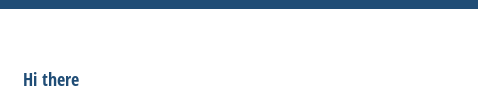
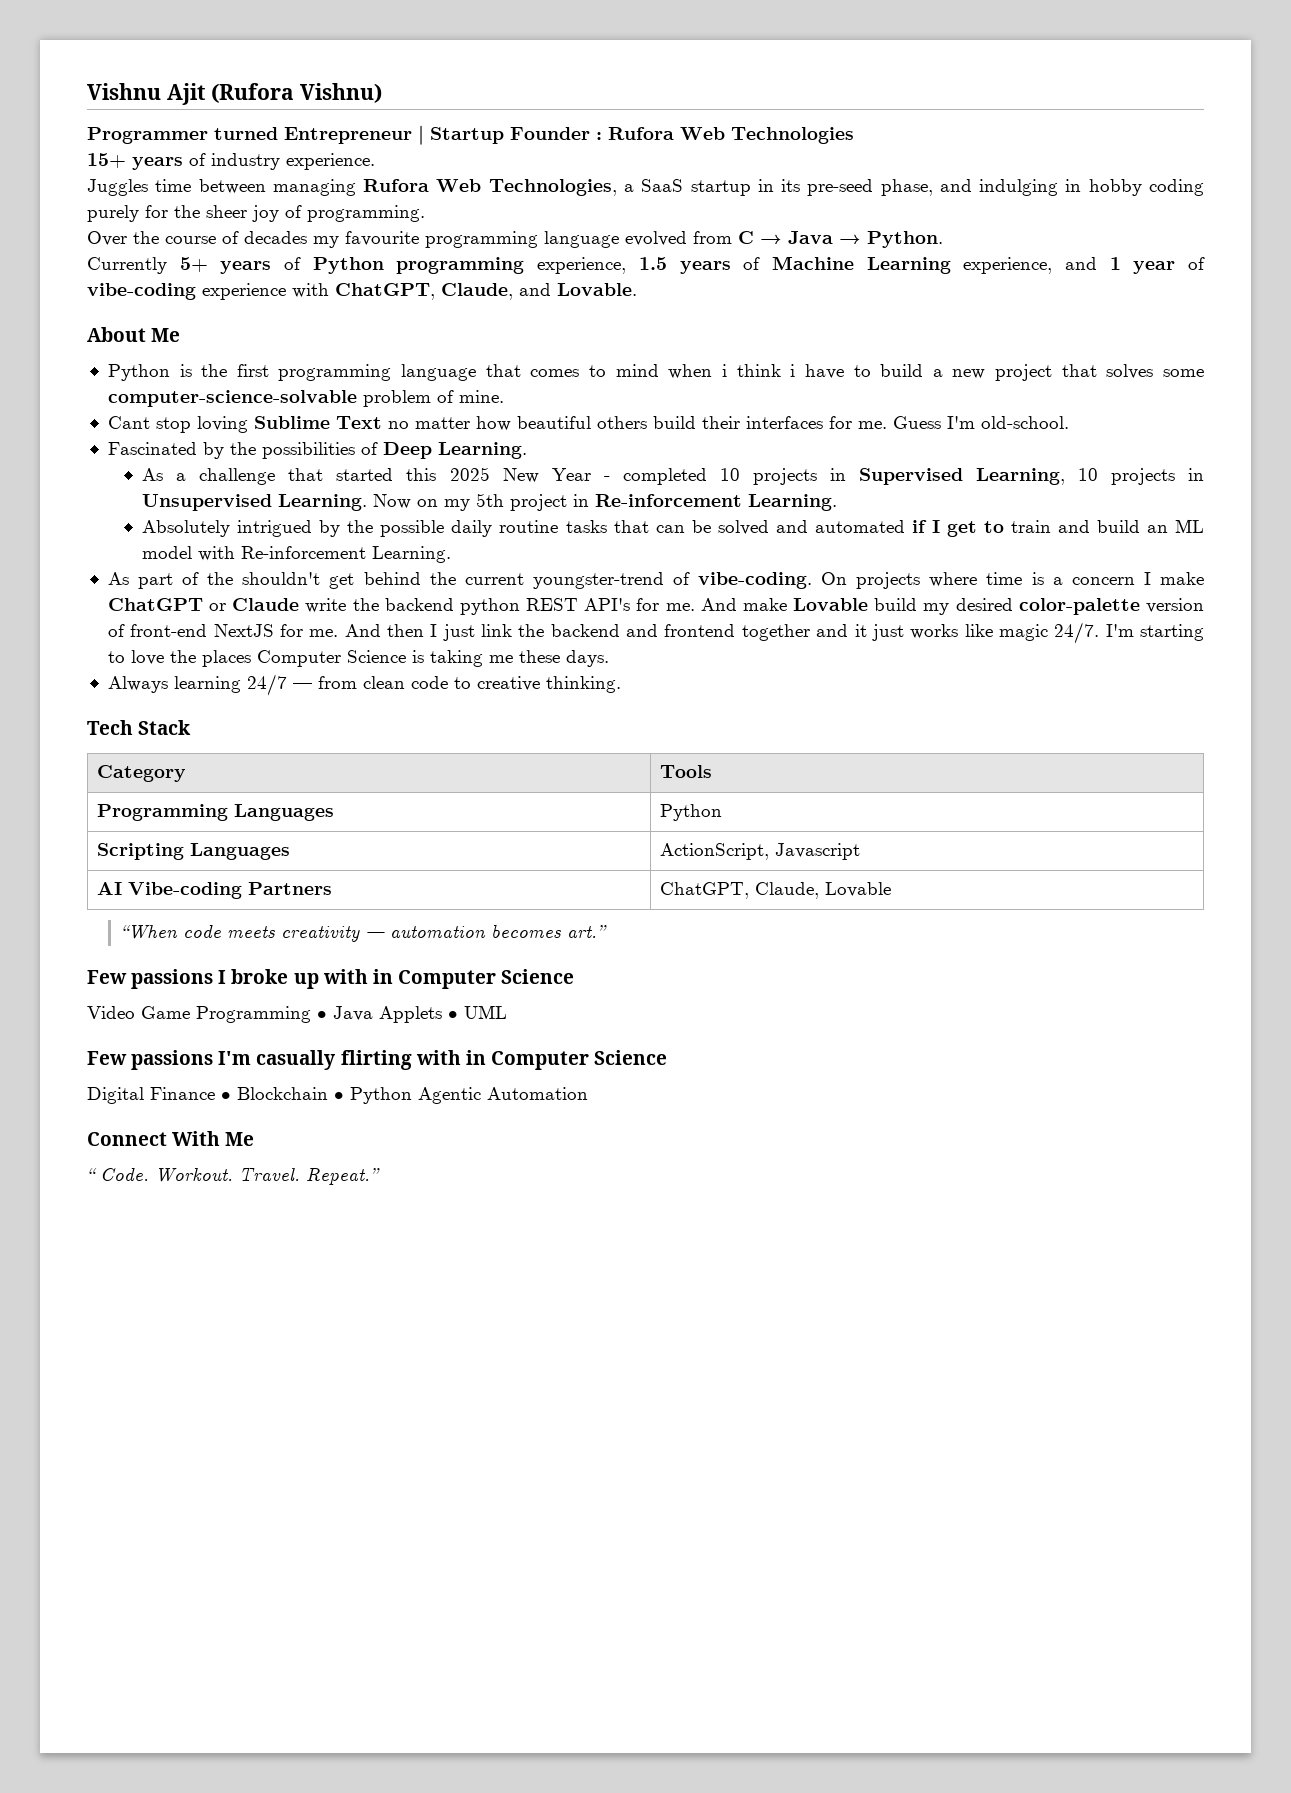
[23,72,79,86] Hi there -> [87,83,383,105] [87,125,854,145] [87,153,375,170] [87,179,1205,196] [87,205,425,222] [87,231,943,248] [87,256,1205,274] [87,283,637,300] [87,327,181,342] [107,364,1204,381] [107,390,504,407] [107,416,1069,433] [107,442,527,459] [142,467,1205,485] [142,493,838,511] [142,519,1204,537] [142,546,452,563] [107,572,1205,589] [107,598,1204,615] [107,622,1204,644] [107,650,609,667] [107,674,621,696] [87,720,192,735] [96,765,186,782] [659,765,712,778] [96,804,334,821] [659,804,722,821] [96,843,290,860] [659,843,860,860] [96,882,332,899] [659,882,891,899] [121,924,608,942] [87,969,575,989] [87,1005,507,1023] [87,1050,668,1070] [87,1087,588,1104] [87,1131,255,1146] [87,1167,380,1185] Vishnu Ajit (Rufora Vishnu) // Programmer turned Entrepreneur | Startup Founder : Rufora Web Technologies // 15+ years of industry experience. // Juggles time between managing Rufora Web Technologies, a SaaS startup in its pre-seed phase, and indulging in hobby coding purely for the sheer joy of programming. // Over the course of decades my favourite programming language evolved from C → Java → Python. // Currently 5+ years of Python programming experience, 1.5 years of Machine Learning experience, and 1 year of vibe-coding experience with ChatGPT, Claude, and Lovable. // About Me // Python is the first programming language that comes to mind when i think i have to build a new project that solves some computer-science-solvable problem of mine. // Cant stop loving Sublime Text no matter how beautiful others build their interfaces for me. Guess I'm old-school. // Fascinated by the possibilities of Deep Learning. // As a challenge that started this 2025 New Year - completed 10 projects in Supervised Learning, 10 projects in Unsupervised Learning. Now on my 5th project in Re-inforcement Learning. // Absolutely intrigued by the possible daily routine tasks that can be solved and automated if I get to train and build an ML model with Re-inforcement Learning. // As part of the shouldn't get behind the current youngster-trend of vibe-coding. On projects where time is a concern I make ChatGPT or Claude write the backend python REST API's for me. And make Lovable build my desired color-palette version of front-end NextJS for me. And then I just link the backend and frontend together and it just works like magic 24/7. I'm starting to love the places Computer Science is taking me these days. // Always learning 24/7 — from clean code to creative thinking. // Tech Stack // Category | Tools // Programming Languages | Python // Scripting Languages | ActionScript, Javascript // AI Vibe-coding Partners | ChatGPT, Claude, Lovable // “When code meets creativity — automation becomes art.” // Few passions I broke up with in Computer Science // Video Game Programming • Java Applets • UML // Few passions I'm casually flirting with in Computer Science // Digital Finance • Blockchain • Python Agentic Automation // Connect With Me // “ Code. Workout. Travel. Repeat.”

